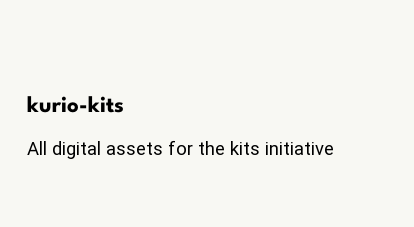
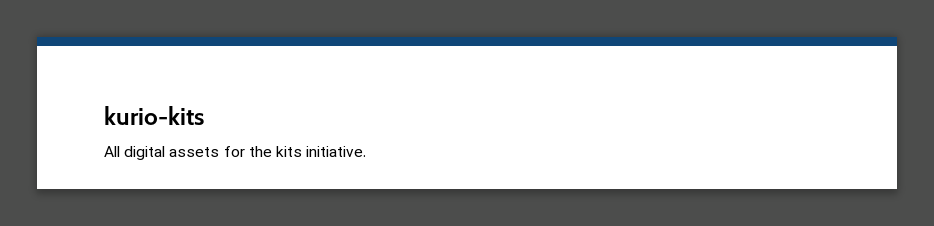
[265,142,334,155] initiative -> [306,146,367,157] initiative.

